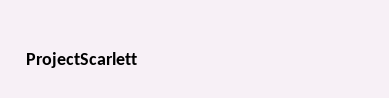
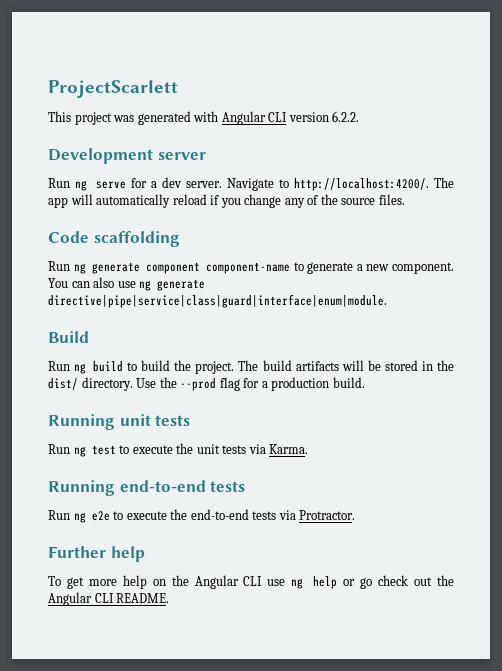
(137, 60) none -> [48,111,360,125] [48,148,206,164] [48,177,454,191] [48,194,405,208] [48,231,180,247] [48,261,454,274] [48,277,206,291] [48,294,387,308] [48,331,89,343] [48,360,454,374] [48,377,365,391] [48,414,191,430] [48,443,309,457] [48,480,246,496] [48,509,356,523] [48,546,145,562] [48,575,454,589] [48,592,170,606] // This project was generated with Angular CLI version 6.2.2. // Development server // Run ng serve for a dev server. Navigate to http://localhost:4200/. The app will automatically reload if you change any of the source files. // Code scaffolding // Run ng generate component component-name to generate a new component. You can also use ng generate directive|pipe|service|class|guard|interface|enum|module. // Build // Run ng build to build the project. The build artifacts will be stored in the dist/ directory. Use the --prod flag for a production build. // Running unit tests // Run ng test to execute the unit tests via Karma. // Running end-to-end tests // Run ng e2e to execute the end-to-end tests via Protractor. // Further help // To get more help on the Angular CLI use ng help or go check out the Angular CLI README.

